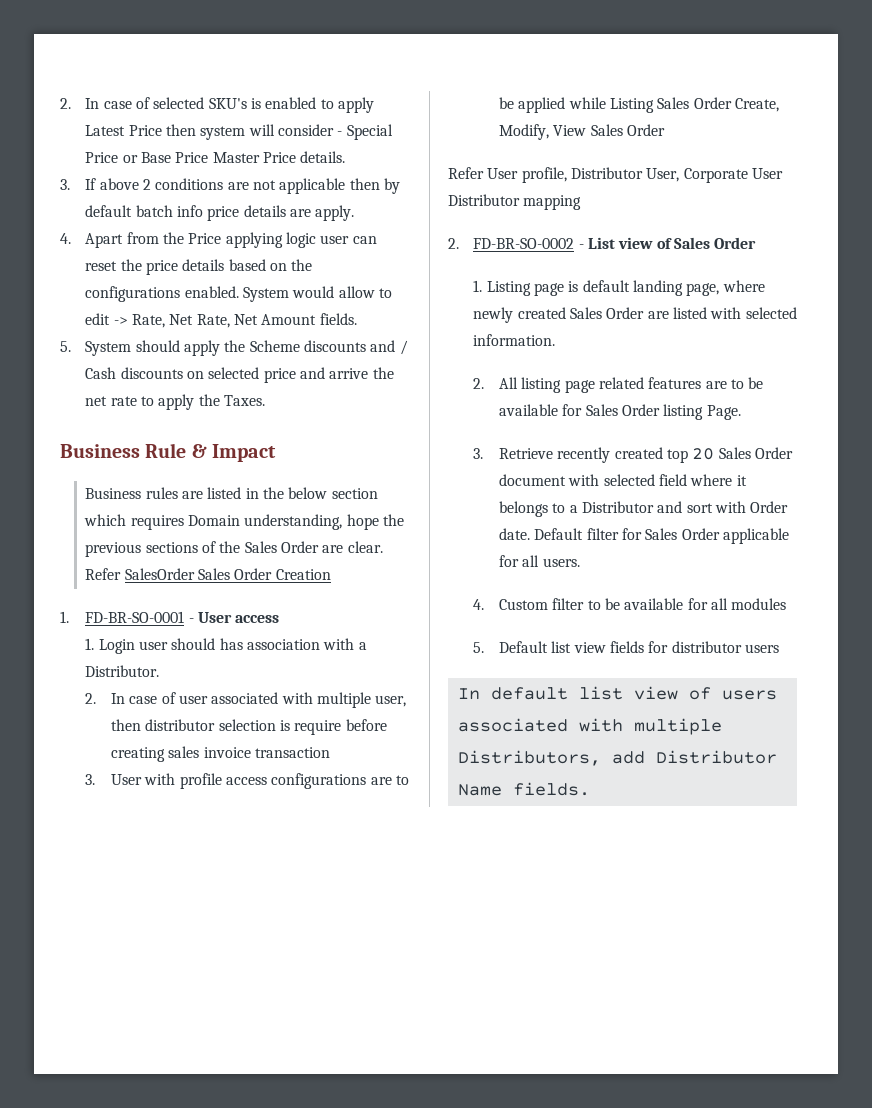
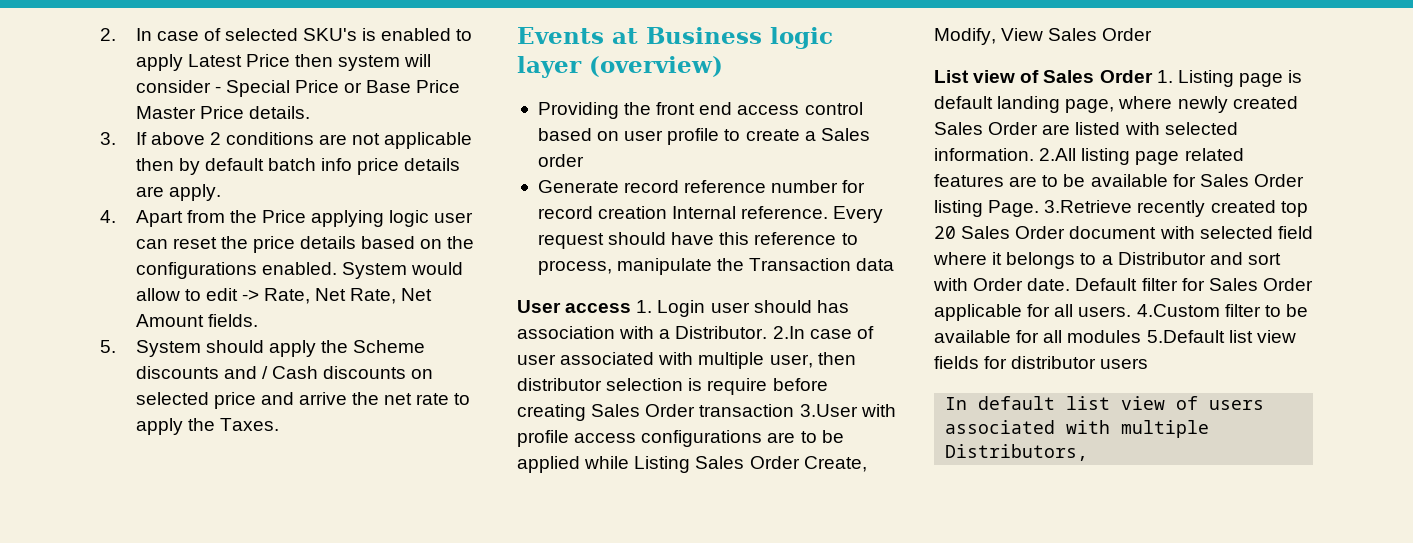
[60,443,277,462] [85,487,378,499] [84,514,405,530] [85,541,383,557] [85,568,331,580] [60,611,194,623] Business Rule & Impact // Business rules are listed in the below section which requires Domain understanding, hope the previous sections of the Sales Order are clear. Refer SalesOrder Sales Order Creation // 1. FD-BR-SO-0001 - -> [517,27,833,49] [517,56,723,78] [537,102,863,119] [537,128,870,145] [537,154,584,167] [537,180,866,193] [537,206,884,223] [537,232,858,249] [537,258,895,275] Events at Business logic layer (overview) // Providing the front end access control based on user profile to create a Sales order // Generate record reference number for record creation Internal reference. Every request should have this reference to process, manipulate the Transaction data //
(280, 619) // -> (632, 308) none
[85,693,125,704] // 2. In -> [772,326,805,339] 2.In
[168,746,251,758] sales invoice -> [591,404,696,417] Sales Order
[85,774,142,785] // 3. User -> [799,404,858,417] 3.User
[448,167,783,183] [448,194,582,210] [448,238,584,249] Refer User profile, Distributor User, Corporate User Distributor mapping // 2. FD-BR-SO-0002 - -> (1153, 34) none
(757, 243) // -> (1153, 76) none
[473,377,518,389] // 2. All -> [1039,148,1077,161] 2.All
[473,448,553,459] // 3. Retrieve -> [1044,200,1133,213] 3.Retrieve
[473,599,548,610] // 4. Custom -> [1136,304,1220,317] 4.Custom
[473,641,548,653] // 5. Default -> [1146,330,1225,343] 5.Default
[611,750,777,764] [457,782,590,796] add Distributor Name fields. -> (1089, 452) none

